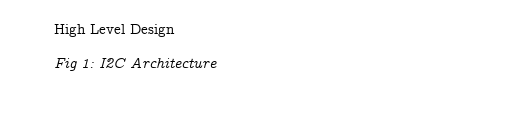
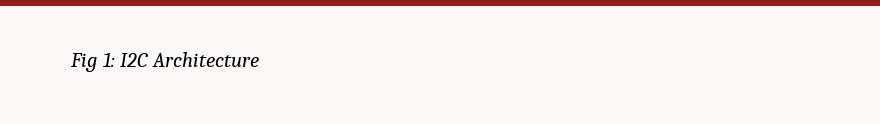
[54,24,175,37] High Level Design // -> (70, 62) none

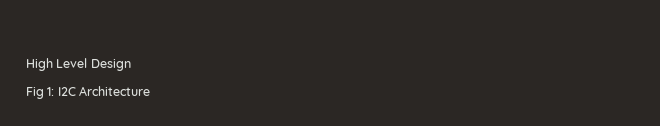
(70, 62) none -> [26,58,131,71] High Level Design //

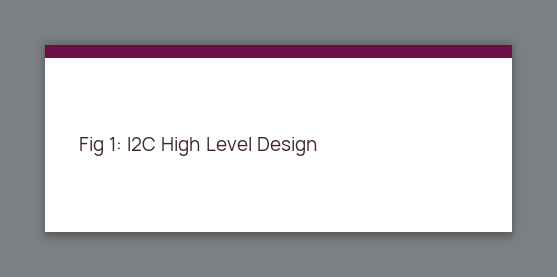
(26, 64) none -> [79,137,157,156] Fig 1: I2C
[26,86,151,99] // Fig 1: I2C Architecture -> (317, 146) none

